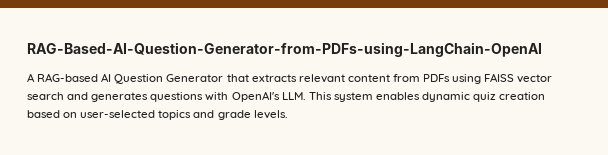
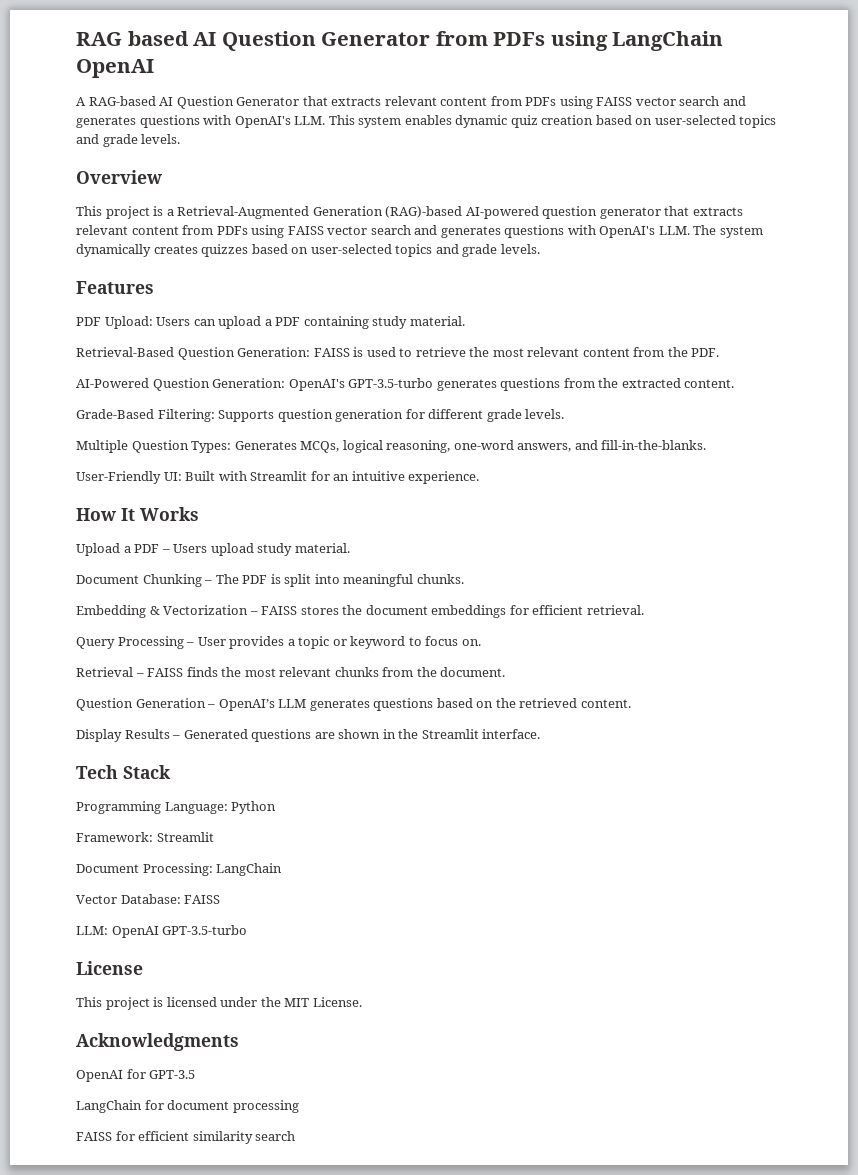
[27,42,542,57] RAG-Based-AI-Question-Generator-from-PDFs-using-LangChain-OpenAI -> [76,31,724,51] [76,59,154,78] RAG based AI Question Generator from PDFs using LangChain OpenAI
(288, 114) none -> [76,170,162,184] [76,206,743,219] [76,225,763,238] [76,244,540,257] [76,281,154,294] [76,316,465,329] [76,347,720,360] [76,378,735,391] [76,409,565,422] [76,440,707,453] [76,471,480,484] [76,507,199,521] [76,543,350,556] [76,574,464,587] [76,605,644,618] [76,636,481,649] [76,667,506,677] [76,698,631,711] [76,729,541,742] [76,765,171,779] [76,801,277,814] [76,832,214,842] [76,863,283,876] [76,894,221,904] [76,925,248,938] [76,961,143,975] [76,997,362,1010] [76,1033,239,1051] [76,1069,196,1082] [76,1100,299,1113] [76,1131,296,1144] // Overview // This project is a Retrieval-Augmented Generation (RAG)-based AI-powered question generator that extracts relevant content from PDFs using FAISS vector search and generates questions with OpenAI's LLM. The system dynamically creates quizzes based on user-selected topics and grade levels. // Features // PDF Upload: Users can upload a PDF containing study material. // Retrieval-Based Question Generation: FAISS is used to retrieve the most relevant content from the PDF. // AI-Powered Question Generation: OpenAI's GPT-3.5-turbo generates questions from the extracted content. // Grade-Based Filtering: Supports question generation for different grade levels. // Multiple Question Types: Generates MCQs, logical reasoning, one-word answers, and fill-in-the-blanks. // User-Friendly UI: Built with Streamlit for an intuitive experience. // How It Works // Upload a PDF – Users upload study material. // Document Chunking – The PDF is split into meaningful chunks. // Embedding & Vectorization – FAISS stores the document embeddings for efficient retrieval. // Query Processing – User provides a topic or keyword to focus on. // Retrieval – FAISS finds the most relevant chunks from the document. // Question Generation – OpenAI’s LLM generates questions based on the retrieved content. // Display Results – Generated questions are shown in the Streamlit interface. // Tech Stack // Programming Language: Python // Framework: Streamlit // Document Processing: LangChain // Vector Database: FAISS // LLM: OpenAI GPT-3.5-turbo // License // This project is licensed under the MIT License. // Acknowledgments // OpenAI for GPT-3.5 // LangChain for document processing // FAISS for efficient similarity search

